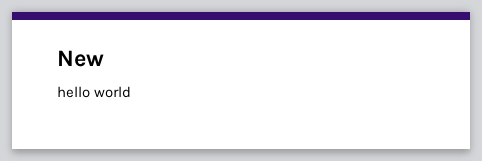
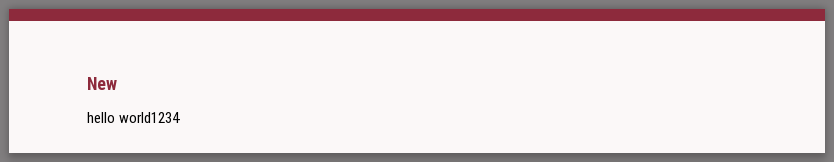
[94,86,132,98] world -> [119,112,181,123] world1234

